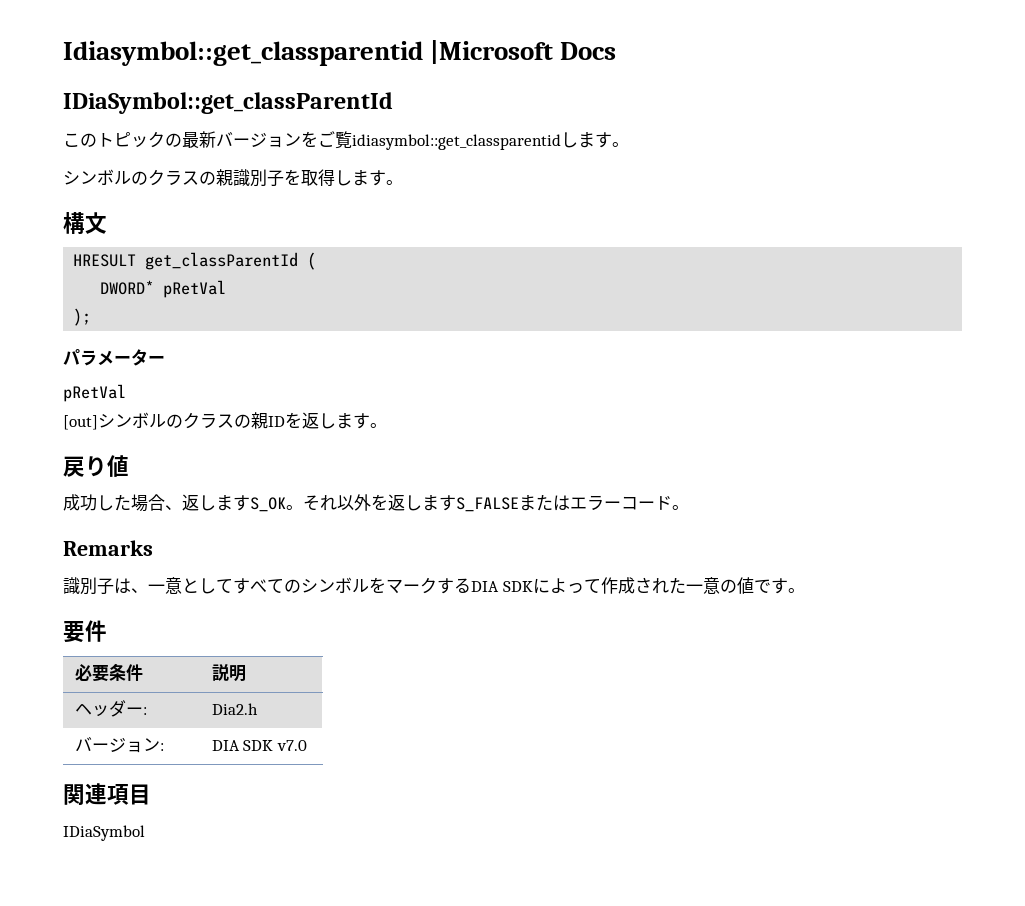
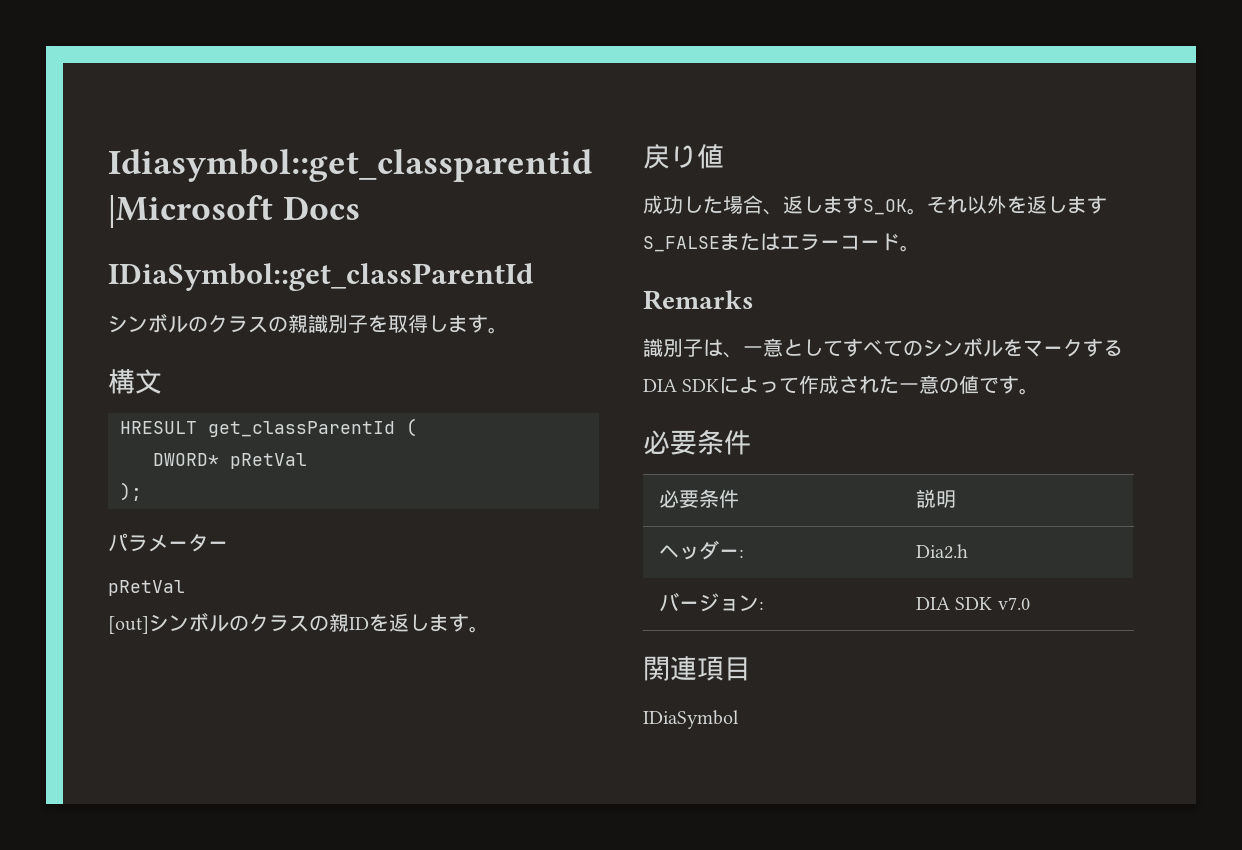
[63,131,629,150] // このトピックの最新バージョンをご覧idiasymbol::get_classparentidします。 -> (534, 277) none
[63,621,85,643] 要 -> [643,429,724,455] 必要条

